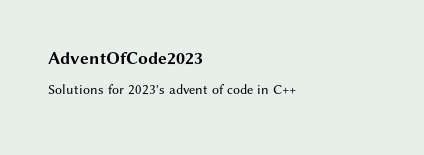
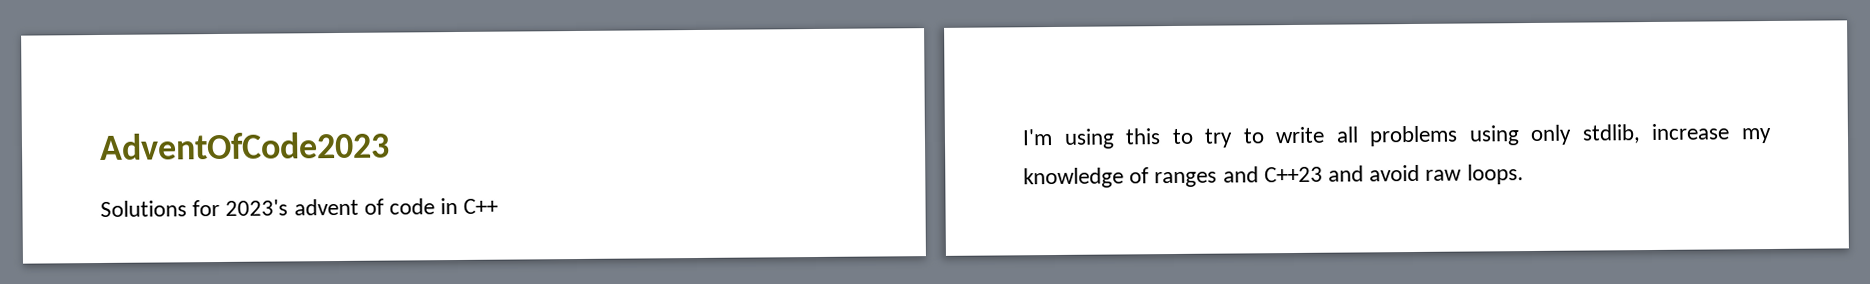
(296, 89) none -> [1022,123,1772,149] [1023,164,1524,189] // I'm using this to try to write all problems using only stdlib, increase my knowledge of ranges and C++23 and avoid raw loops.

